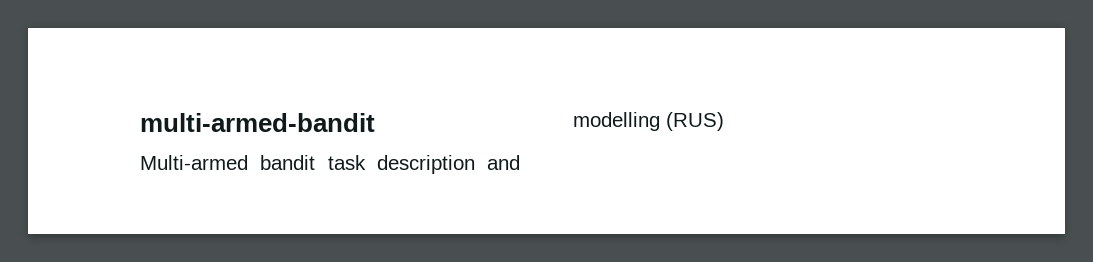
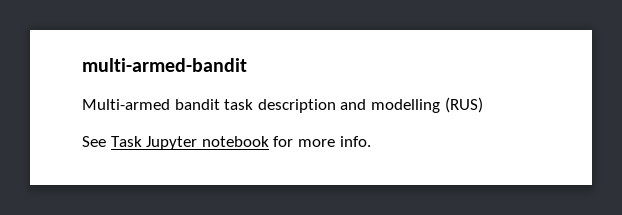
(724, 121) none -> [82,136,371,150] // See Task Jupyter notebook for more info.

